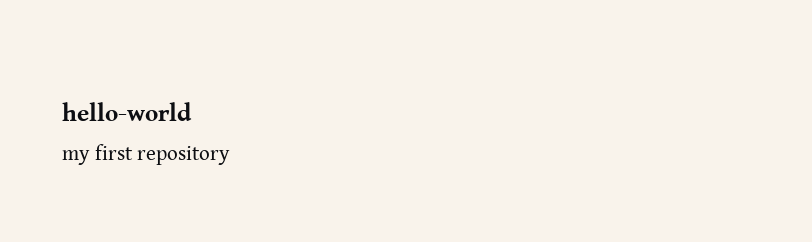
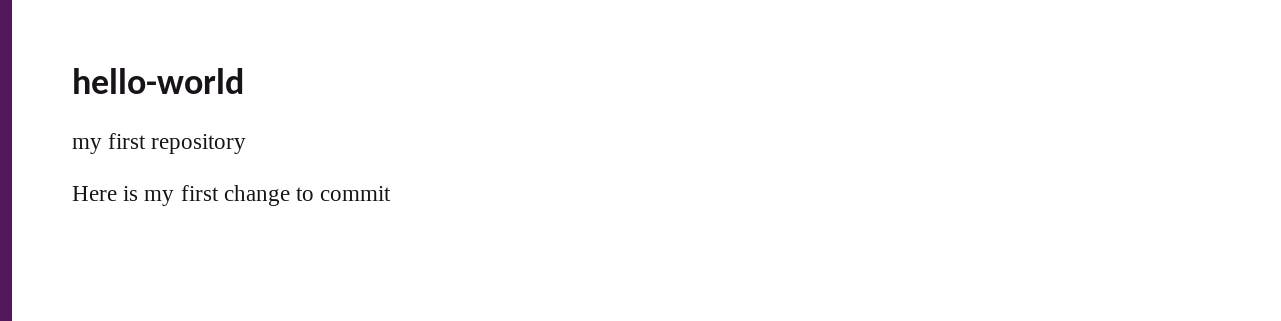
(231, 155) none -> [72,185,392,206] // Here is my first change to commit

